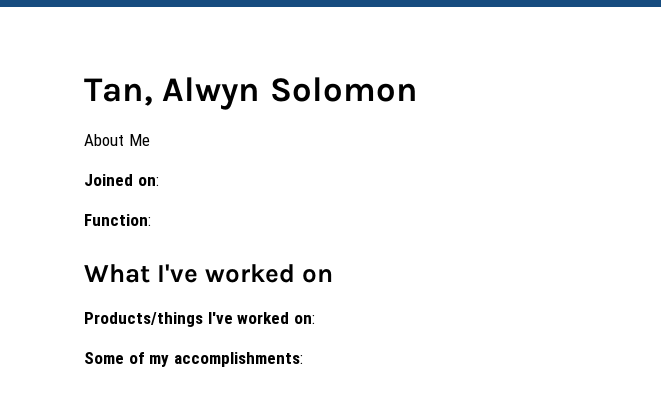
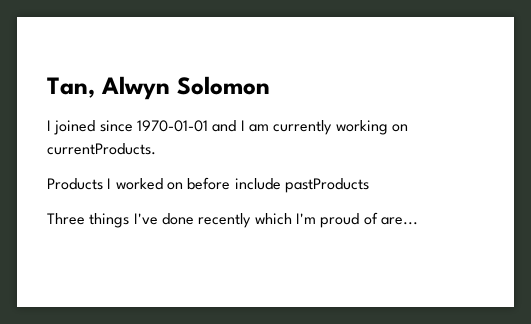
[84,134,150,146] [84,174,159,186] [84,214,151,226] [84,264,334,283] [84,312,315,327] [84,352,303,367] About Me // Joined on: // Function: // What I've worked on // Products/things I've worked on: // Some of my accomplishments: -> [47,120,408,135] [47,143,156,155] [47,177,369,193] [47,212,418,228] I joined since 1970-01-01 and I am currently working on currentProducts. // Products I worked on before include pastProducts // Three things I've done recently which I'm proud of are...

